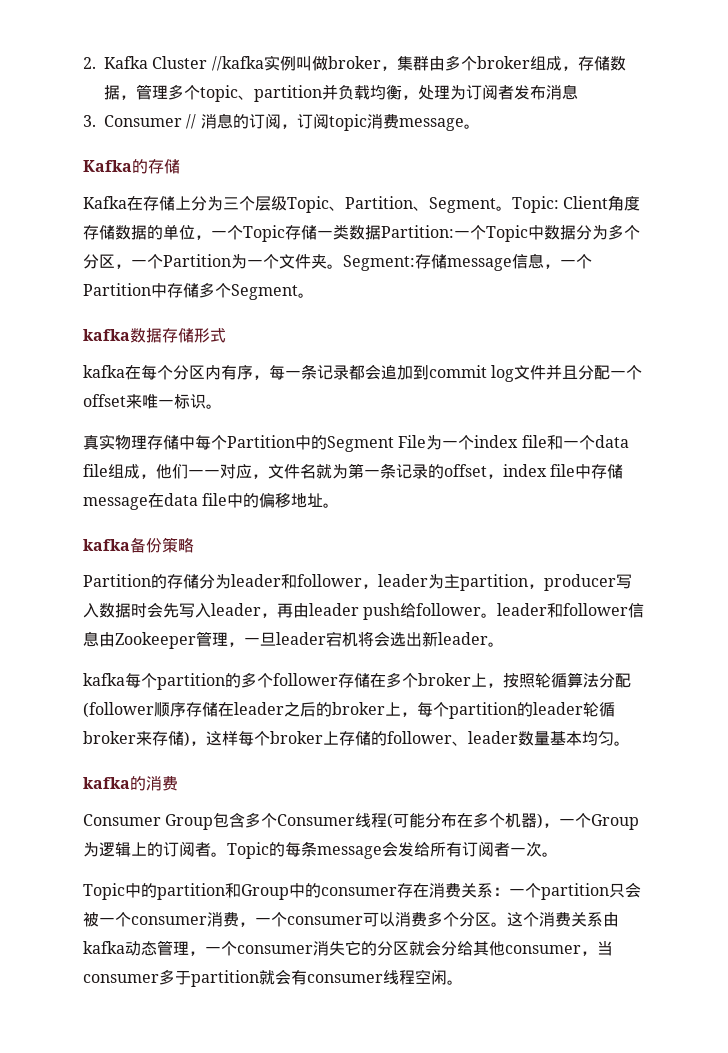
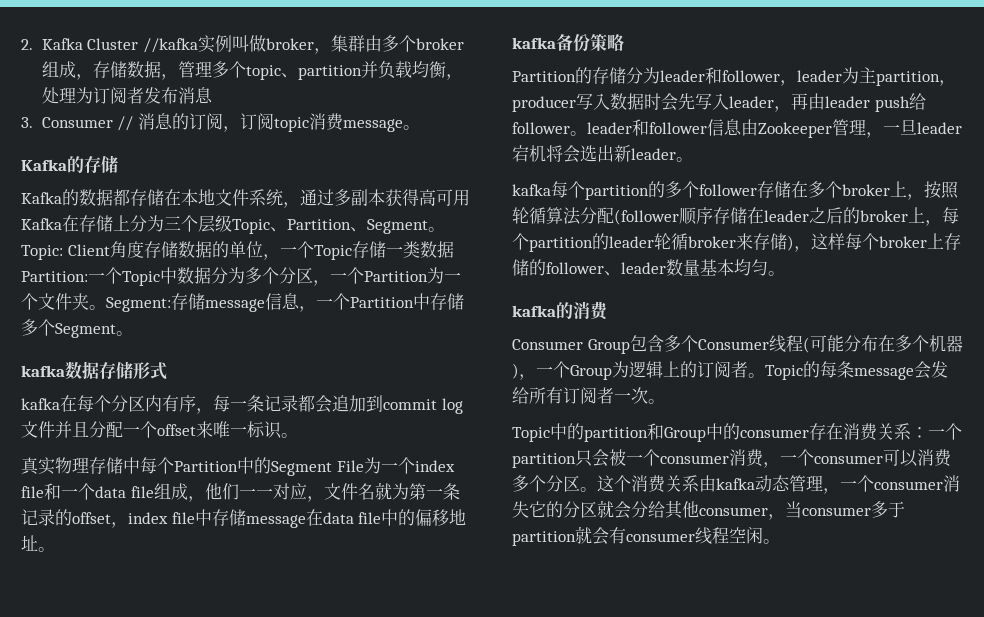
(127, 202) none -> [62,189,470,208] [21,218,62,230] 的数据都存储在本地文件系统，通过多副本获得高可用Kafka

